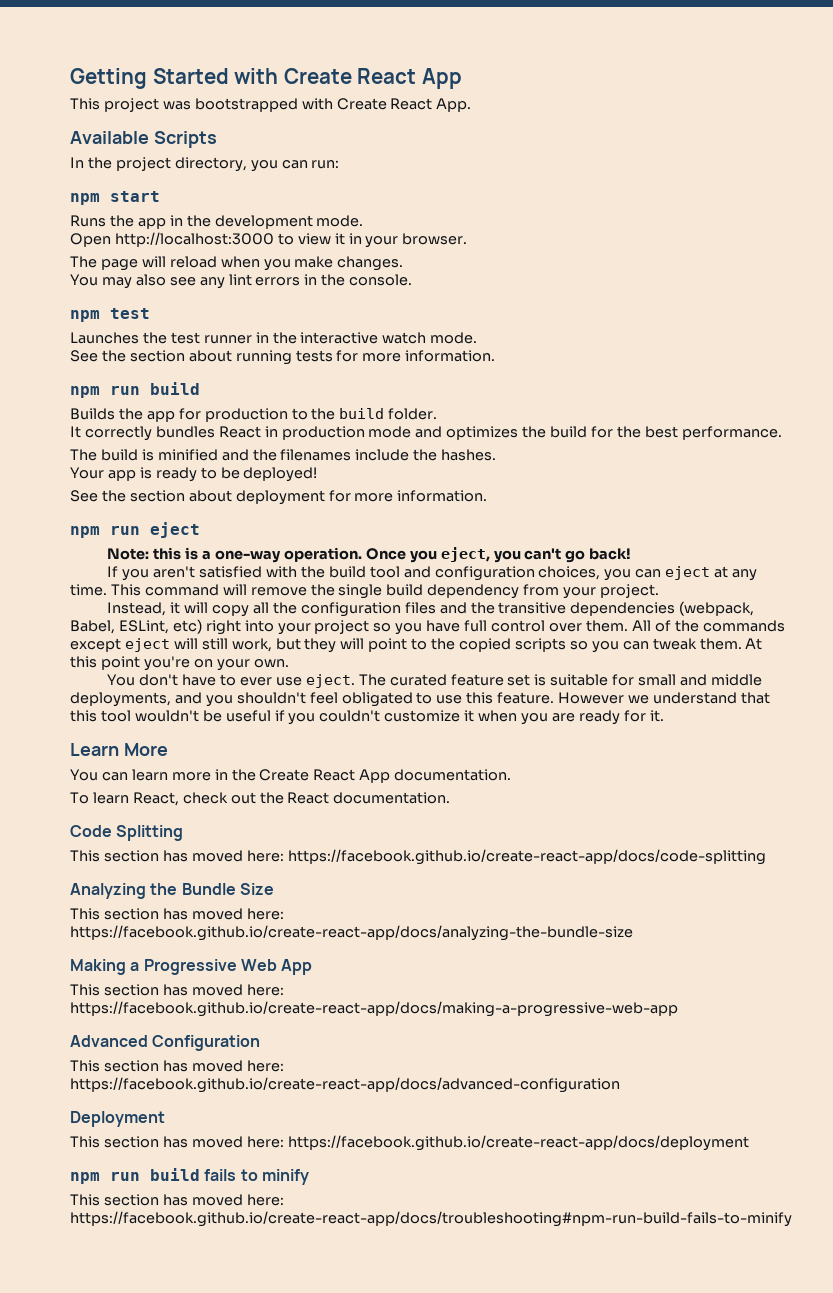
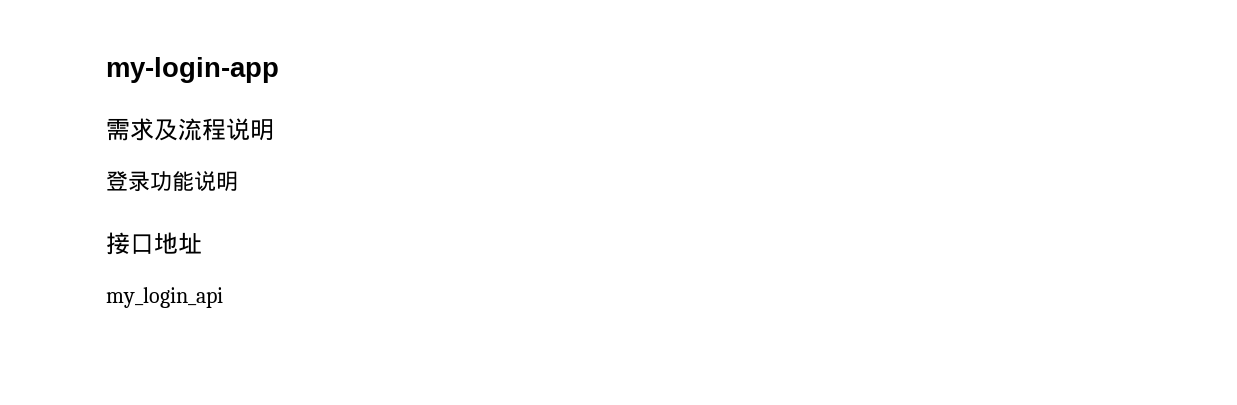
[70,68,462,89] [70,98,472,112] [70,131,217,148] [70,157,340,172] [70,191,160,205] [70,215,364,229] [70,232,468,248] [70,256,404,271] [70,274,413,289] [70,308,150,322] [70,332,478,344] [70,350,496,365] [70,382,200,398] [70,408,438,422] [70,426,782,441] [70,449,497,461] [70,467,318,482] [70,490,488,505] [70,522,200,538] [107,547,632,563] [107,566,758,581] [70,584,660,599] [107,601,755,617] [70,619,785,635] [70,638,763,653] [70,656,289,671] [107,674,762,688] [70,692,770,707] [70,710,664,725] [70,743,168,756] [70,769,512,783] [70,792,451,806] [70,825,184,841] [70,849,766,865] [70,883,274,899] [70,908,284,920] [70,925,633,941] [70,959,313,975] [70,984,284,996] [70,1001,678,1017] [70,1035,261,1051] [70,1060,284,1072] [70,1077,620,1093] [70,1111,165,1127] [70,1135,749,1151] [70,1168,309,1185] [70,1194,284,1206] [70,1211,792,1227] Getting Started with Create React App // This project was bootstrapped with Create React App. // Available Scripts // In the project directory, you can run: // npm start // Runs the app in the development mode. // Open http://localhost:3000 to view it in your browser. // The page will reload when you make changes. // You may also see any lint errors in the console. // npm test // Launches the test runner in the interactive watch mode. // See the section about running tests for more information. // npm run build // Builds the app for production to the build folder. // It correctly bundles React in production mode and optimizes the build for the best performance. // The build is minified and the filenames include the hashes. // Your app is ready to be deployed! // See the section about deployment for more information. // npm run eject // Note: this is a one-way operation. Once you eject, you can't go back! // If you aren't satisfied with the build tool and configuration choices, you can eject at any time. This command will remove the single build dependency from your project. // Instead, it will copy all the configuration files and the transitive dependencies (webpack, Babel, ESLint, etc) right into your project so you have full control over them. All of the commands except eject will still work, but they will point to the copied scripts so you can tweak them. At this point you're on your own. // You don't have to ever use eject. The curated feature set is suitable for small and middle deployments, and you shouldn't feel obligated to use this feature. However we understand that this tool wouldn't be useful if you couldn't customize it when you are ready for it. // Learn More // You can learn more in the Create React App documentation. // To learn React, check out the React documentation. // Code Splitting // This section has moved here: https://facebook.github.io/create-react-app/docs/code-splitting // Analyzing the Bundle Size // This section has moved here: https://facebook.github.io/create-react-app/docs/analyzing-the-bundle-size // Making a Progressive Web App // This section has moved here: https://facebook.github.io/create-react-app/docs/making-a-progressive-web-app // Advanced Configuration // This section has moved here: https://facebook.github.io/create-react-app/docs/advanced-configuration // Deployment // This section has moved here: https://facebook.github.io/create-react-app/docs/deployment // npm run build fails to minify // This section has moved here: https://facebook.github.io/create-react-app/docs/troubleshooting#npm-run-build-fails-to-minify -> [106,57,279,83] [106,118,274,141] [106,171,238,192] [106,232,202,255] [106,287,223,308] my-login-app // 需求及流程说明 // 登录功能说明 // 接口地址 // my_login_api

